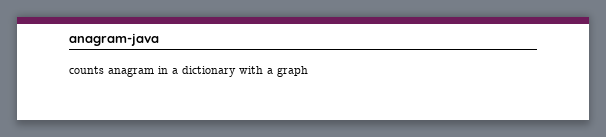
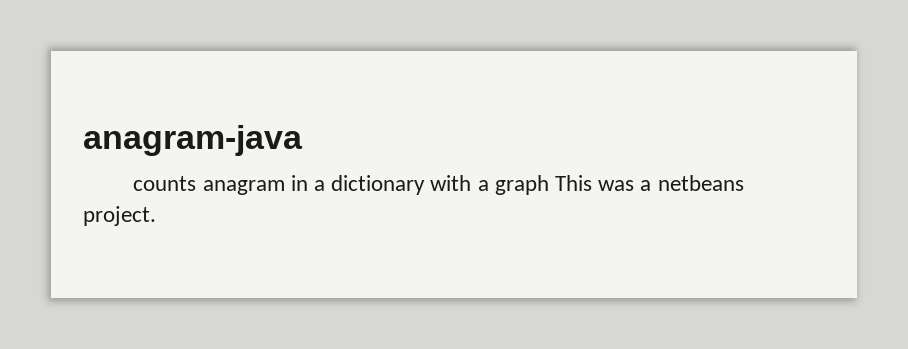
(308, 71) none -> [555,175,744,191] [83,206,156,226] This was a netbeans project.

